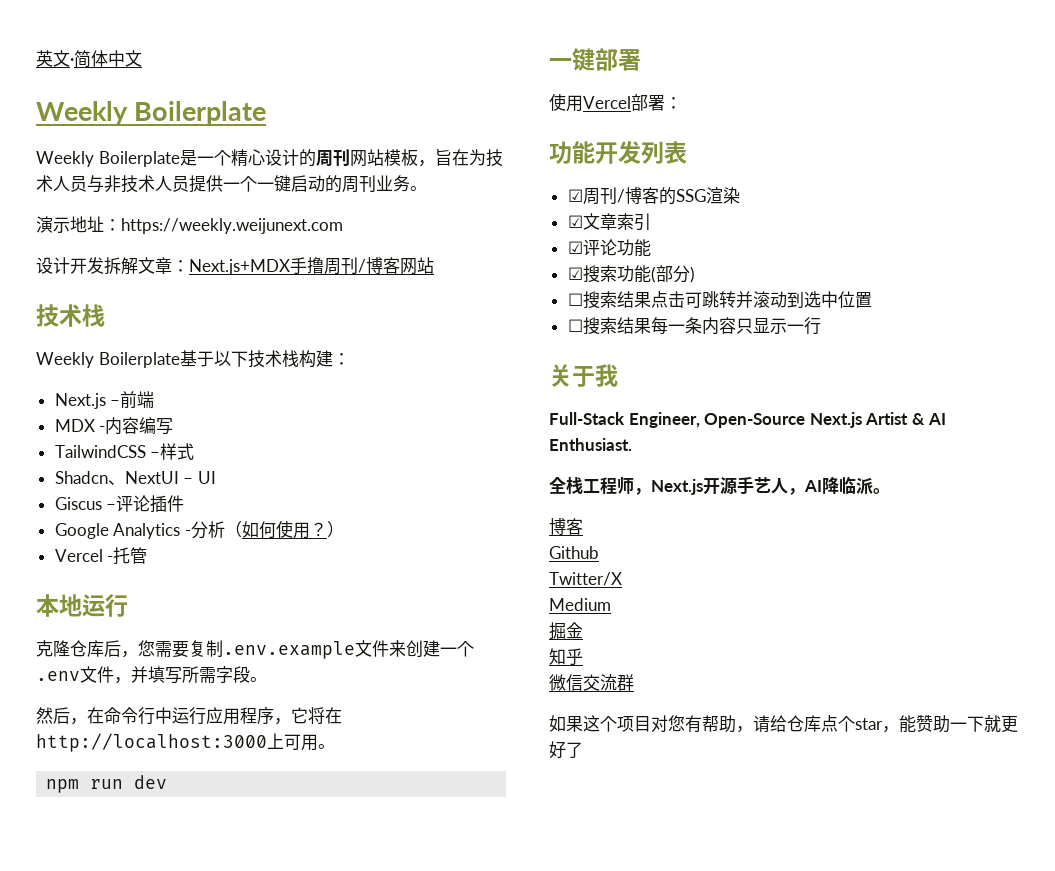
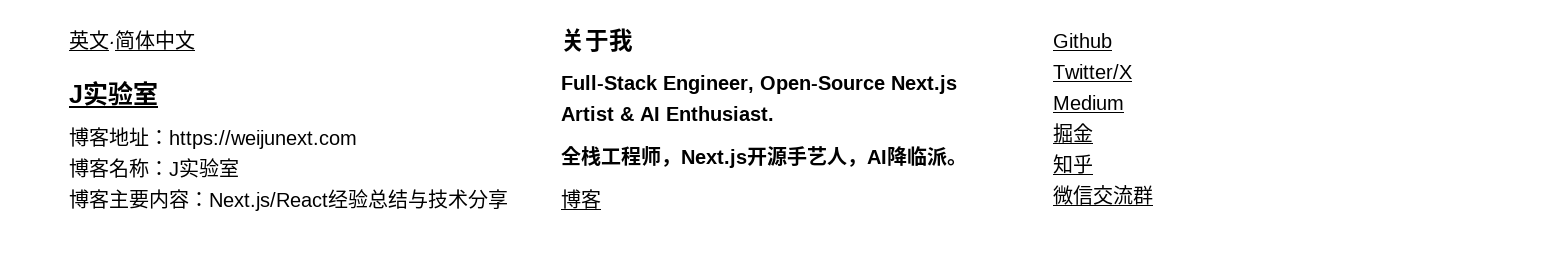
[36,101,267,125] [36,149,503,167] [36,175,427,193] [36,216,343,234] [36,257,434,275] [36,304,105,327] [36,350,350,368] [54,391,155,409] [54,417,174,435] [54,443,195,460] [54,471,216,485] [54,495,185,513] [54,520,344,539] [54,547,148,564] [36,594,128,617] [36,640,474,659] [36,666,267,684] [36,707,342,725] [36,733,335,752] [46,775,168,793] [549,48,641,71] [549,93,682,112] [549,141,687,164] [567,187,740,205] [567,213,651,231] [567,239,651,257] [567,265,695,283] [567,291,872,309] [567,317,821,335] Weekly Boilerplate // Weekly Boilerplate是一个精心设计的周刊网站模板，旨在为技术人员与非技术人员提供一个一键启动的周刊业务。 // 演示地址：https://weekly.weijunext.com // 设计开发拆解文章：Next.js+MDX手撸周刊/博客网站 // 技术栈 // Weekly Boilerplate基于以下技术栈构建： // Next.js –前端 // MDX -内容编写 // TailwindCSS –样式 // Shadcn、NextUI – UI // Giscus –评论插件 // Google Analytics -分析（如何使用？） // Vercel -托管 // 本地运行 // 克隆仓库后，您需要复制.env.example文件来创建一个.env文件，并填写所需字段。 // 然后，在命令行中运行应用程序，它将在http://localhost:3000上可用。 // npm run dev // 一键部署 // 使用Vercel部署： // 功能开发列表 // ☑周刊/博客的SSG渲染 // ☑文章索引 // ☑评论功能 // ☑搜索功能(部分) // ☐搜索结果点击可跳转并滚动到选中位置 // ☐搜索结果每一条内容只显示一行 -> [69,81,158,106] [69,127,357,149] [69,158,239,178] [69,189,508,211] J实验室 // 博客地址：https://weijunext.com // 博客名称：J实验室 // 博客主要内容：Next.js/React经验总结与技术分享
[549,715,1018,733] [549,741,583,759] // 如果这个项目对您有帮助，请给仓库点个star，能赞助一下就更好了 -> (1153, 195) none

